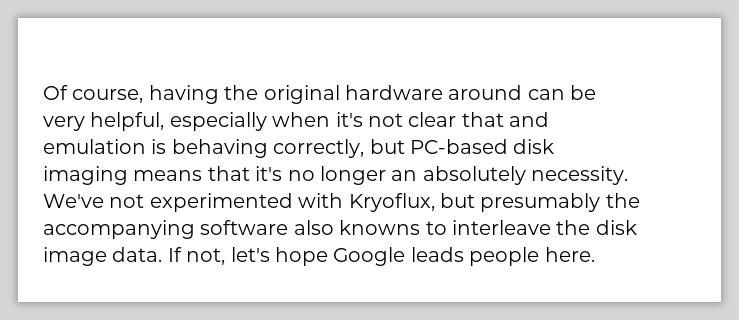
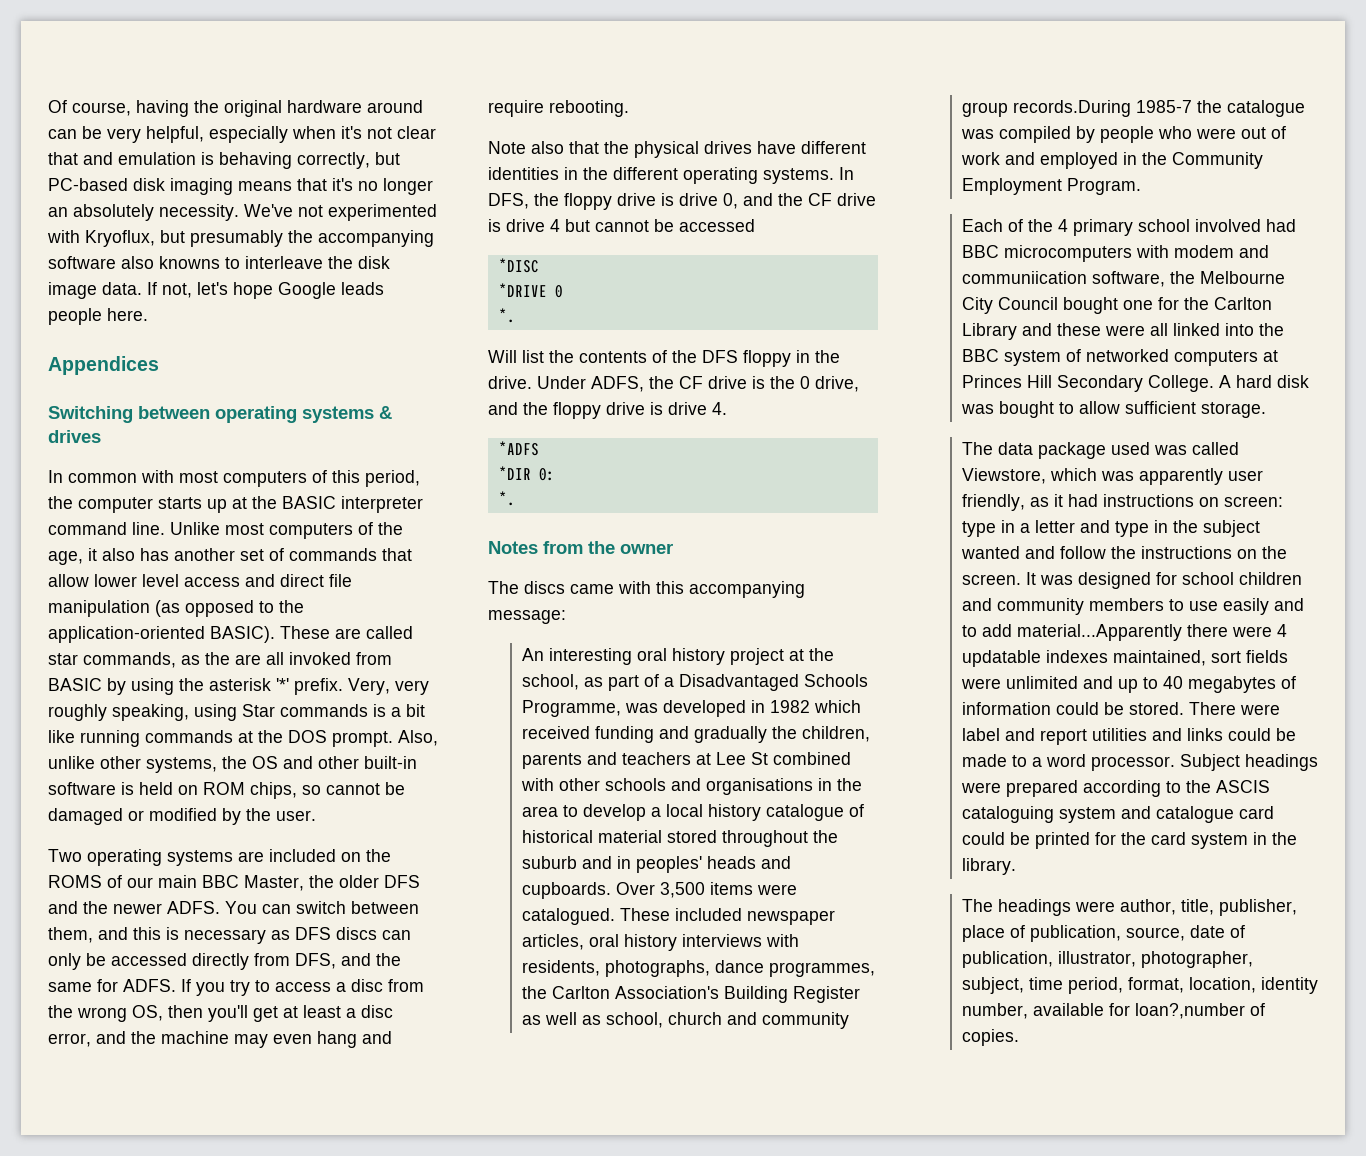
(595, 254) none -> [48,356,159,375] [48,406,392,423] [48,430,101,443] [48,470,420,487] [48,496,423,513] [48,522,403,539] [48,548,412,565] [48,574,352,587] [48,600,304,617] [48,626,413,643] [48,652,392,668] [48,678,429,695] [48,704,425,721] [48,730,438,747] [48,756,417,773] [48,782,405,799] [48,808,316,825] [48,849,391,866] [48,875,420,891] [48,901,419,914] [48,927,411,944] [48,953,401,970] [48,979,424,996] [48,1005,393,1022] [48,1031,392,1048] [488,100,629,117] [488,141,866,158] [488,167,854,184] [488,193,876,210] [488,219,755,232] [498,258,539,273] [498,283,563,298] [498,308,515,323] [488,350,840,367] [488,376,859,392] [488,402,727,419] [498,441,539,456] [498,466,555,481] [498,491,515,506] [488,541,673,554] [488,581,805,598] [488,610,566,624] [521,648,834,665] [521,674,868,691] [521,700,861,717] [521,726,870,743] [521,752,851,769] [520,778,862,795] [521,804,864,821] [521,830,838,847] [521,856,791,873] [521,882,797,899] [521,908,835,925] [521,934,799,951] [521,960,875,977] [521,986,860,1003] [521,1012,849,1029] [961,100,1305,117] [960,126,1286,143] [960,152,1263,169] [961,178,1141,195] [961,219,1296,236] [961,245,1269,262] [961,271,1285,287] [961,297,1272,314] [961,323,1284,340] [961,349,1278,366] [961,375,1309,392] [960,401,1266,418] [961,442,1239,459] [961,468,1263,485] [961,494,1283,511] [961,520,1260,537] [960,546,1287,559] [961,572,1302,589] [961,598,1304,615] [961,624,1287,641] [961,650,1288,667] [960,676,1296,693] [961,702,1280,715] [961,728,1296,745] [961,754,1318,771] [960,780,1270,797] [961,806,1274,823] [961,832,1297,849] [961,858,1016,875] [961,899,1297,916] [961,925,1245,942] [961,951,1253,968] [961,977,1318,994] [961,1003,1265,1019] [961,1029,1019,1046] // Appendices // Switching between operating systems & drives // In common with most computers of this period, the computer starts up at the BASIC interpreter command line. Unlike most computers of the age, it also has another set of commands that allow lower level access and direct file manipulation (as opposed to the application-oriented BASIC). These are called star commands, as the are all invoked from BASIC by using the asterisk '*' prefix. Very, very roughly speaking, using Star commands is a bit like running commands at the DOS prompt. Also, unlike other systems, the OS and other built-in software is held on ROM chips, so cannot be damaged or modified by the user. // Two operating systems are included on the ROMS of our main BBC Master, the older DFS and the newer ADFS. You can switch between them, and this is necessary as DFS discs can only be accessed directly from DFS, and the same for ADFS. If you try to access a disc from the wrong OS, then you'll get at least a disc error, and the machine may even hang and require rebooting. // Note also that the physical drives have different identities in the different operating systems. In DFS, the floppy drive is drive 0, and the CF drive is drive 4 but cannot be accessed // *DISC // *DRIVE 0 // *. // Will list the contents of the DFS floppy in the drive. Under ADFS, the CF drive is the 0 drive, and the floppy drive is drive 4. // *ADFS // *DIR 0: // *. // Notes from the owner // The discs came with this accompanying message: // An interesting oral history project at the school, as part of a Disadvantaged Schools Programme, was developed in 1982 which received funding and gradually the children, parents and teachers at Lee St combined with other schools and organisations in the area to develop a local history catalogue of historical material stored throughout the suburb and in peoples' heads and cupboards. Over 3,500 items were catalogued. These included newspaper articles, oral history interviews with residents, photographs, dance programmes, the Carlton Association's Building Register as well as school, church and community group records.During 1985-7 the catalogue was compiled by people who were out of work and employed in the Community Employment Program. // Each of the 4 primary school involved had BBC microcomputers with modem and communiication software, the Melbourne City Council bought one for the Carlton Library and these were all linked into the BBC system of networked computers at Princes Hill Secondary College. A hard disk was bought to allow sufficient storage. // The data package used was called Viewstore, which was apparently user friendly, as it had instructions on screen: type in a letter and type in the subject wanted and follow the instructions on the screen. It was designed for school children and community members to use easily and to add material...Apparently there were 4 updatable indexes maintained, sort fields were unlimited and up to 40 megabytes of information could be stored. There were label and report utilities and links could be made to a word processor. Subject headings were prepared according to the ASCIS cataloguing system and catalogue card could be printed for the card system in the library. // The headings were author, title, publisher, place of publication, source, date of publication, illustrator, photographer, subject, time period, format, location, identity number, available for loan?,number of copies.

